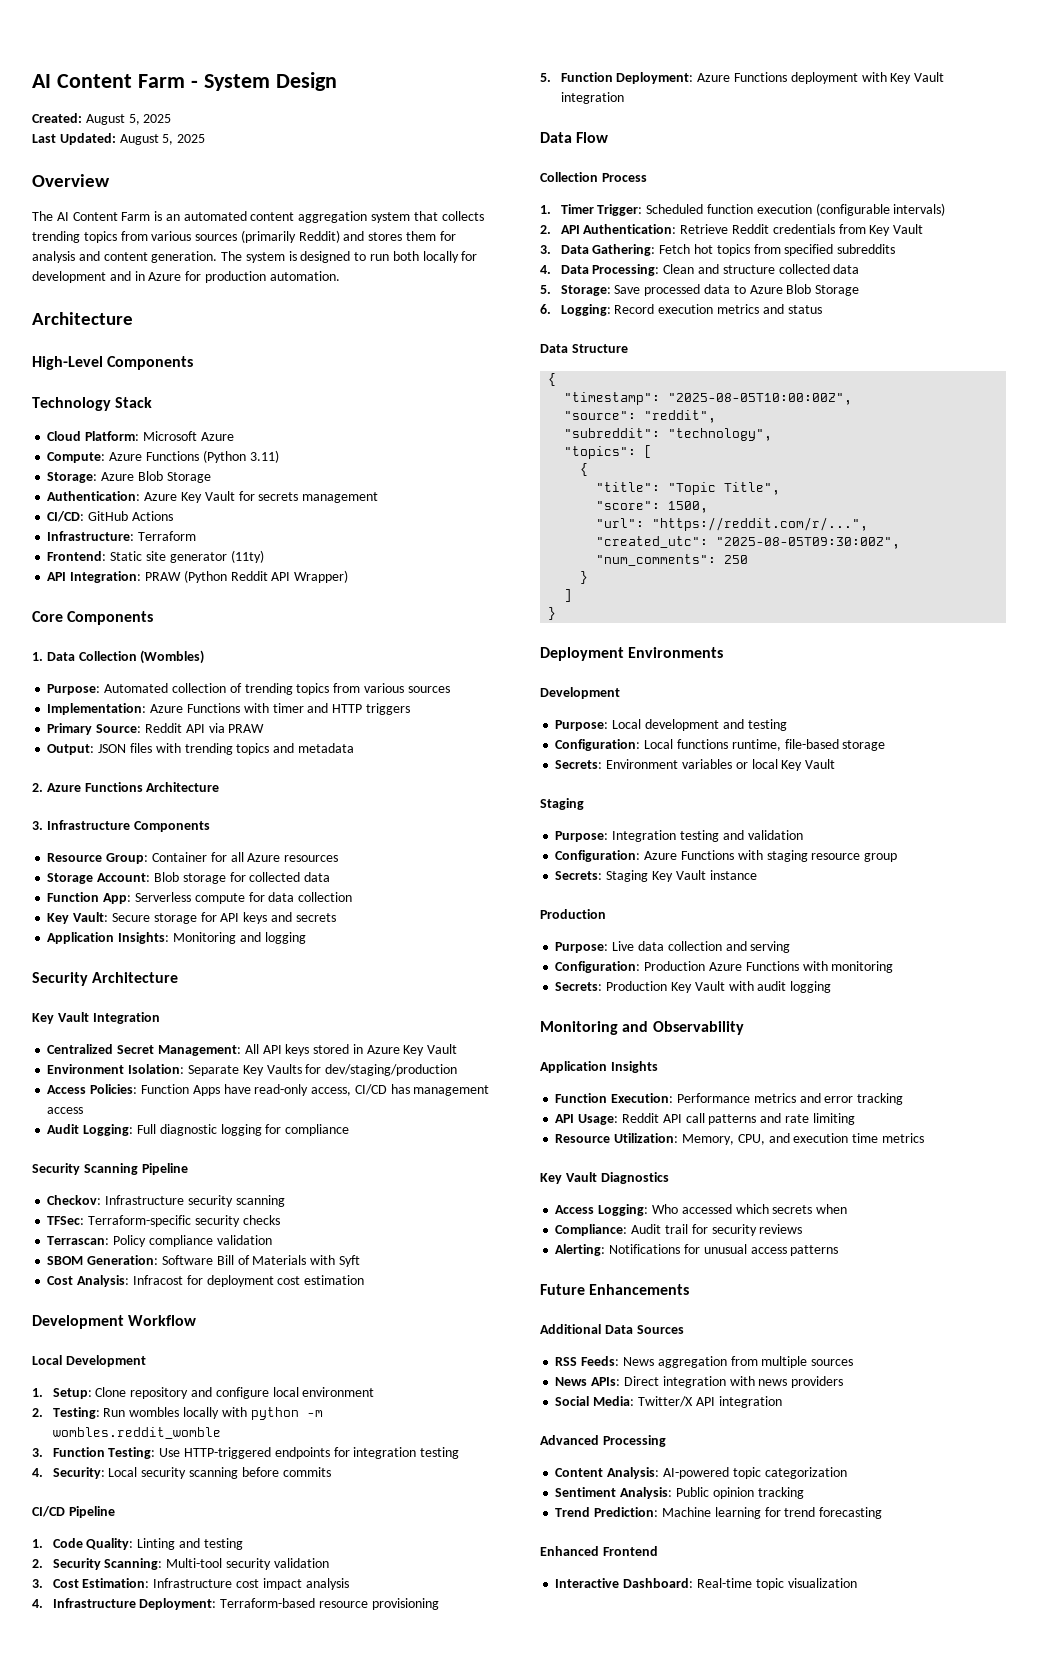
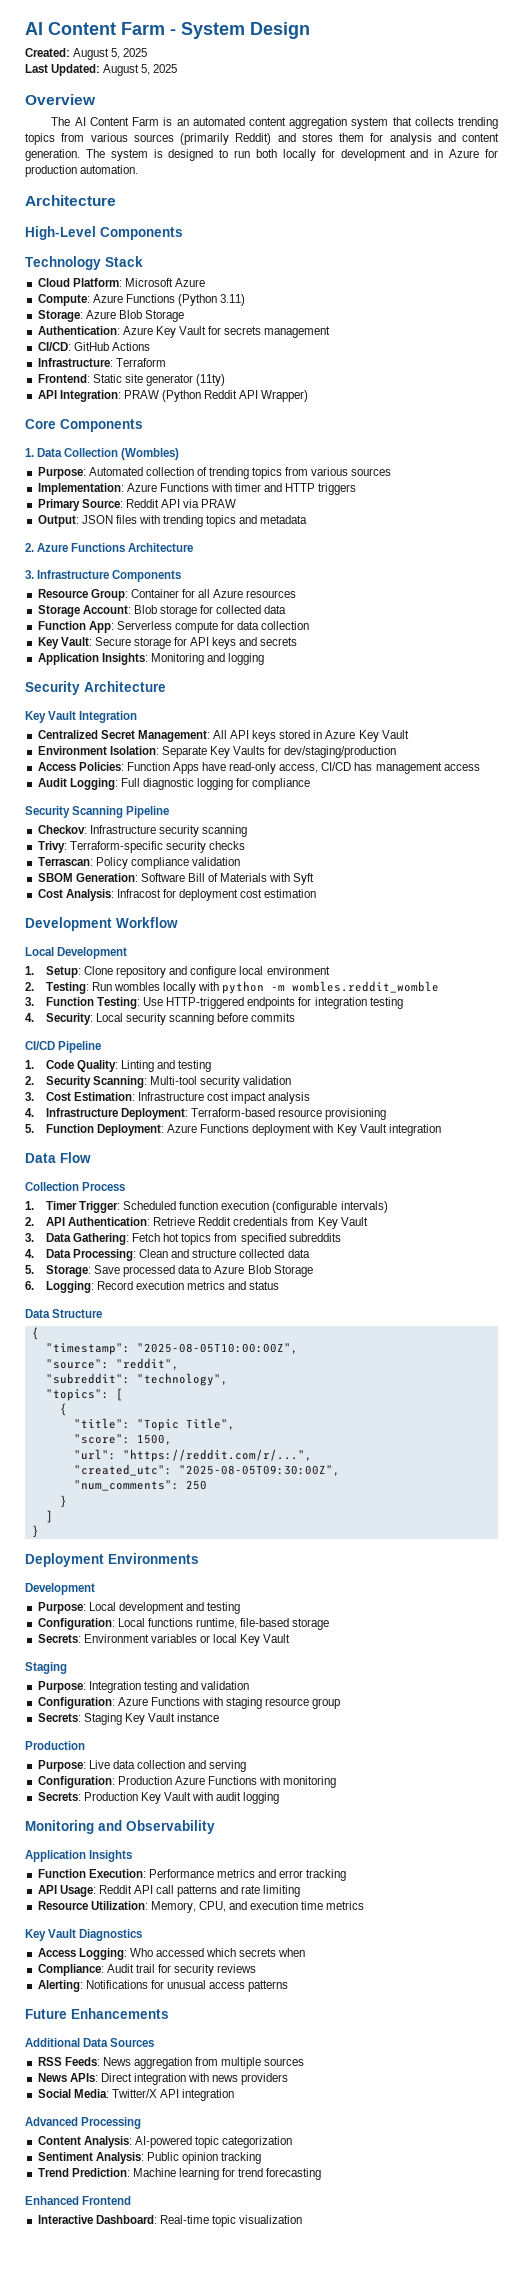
[47,1216,85,1225] TFSec: -> [37,841,67,853] Trivy:

